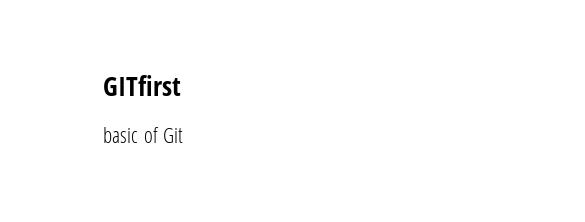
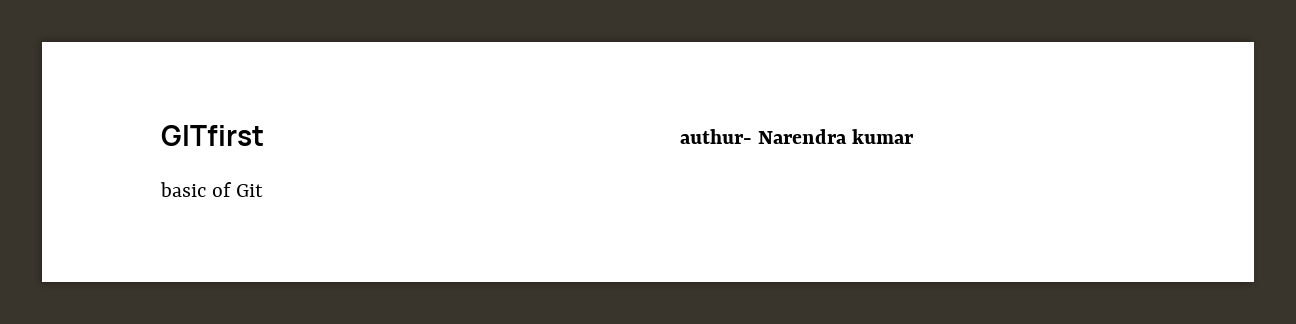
(184, 135) none -> [680,129,915,144] // authur- Narendra kumar

